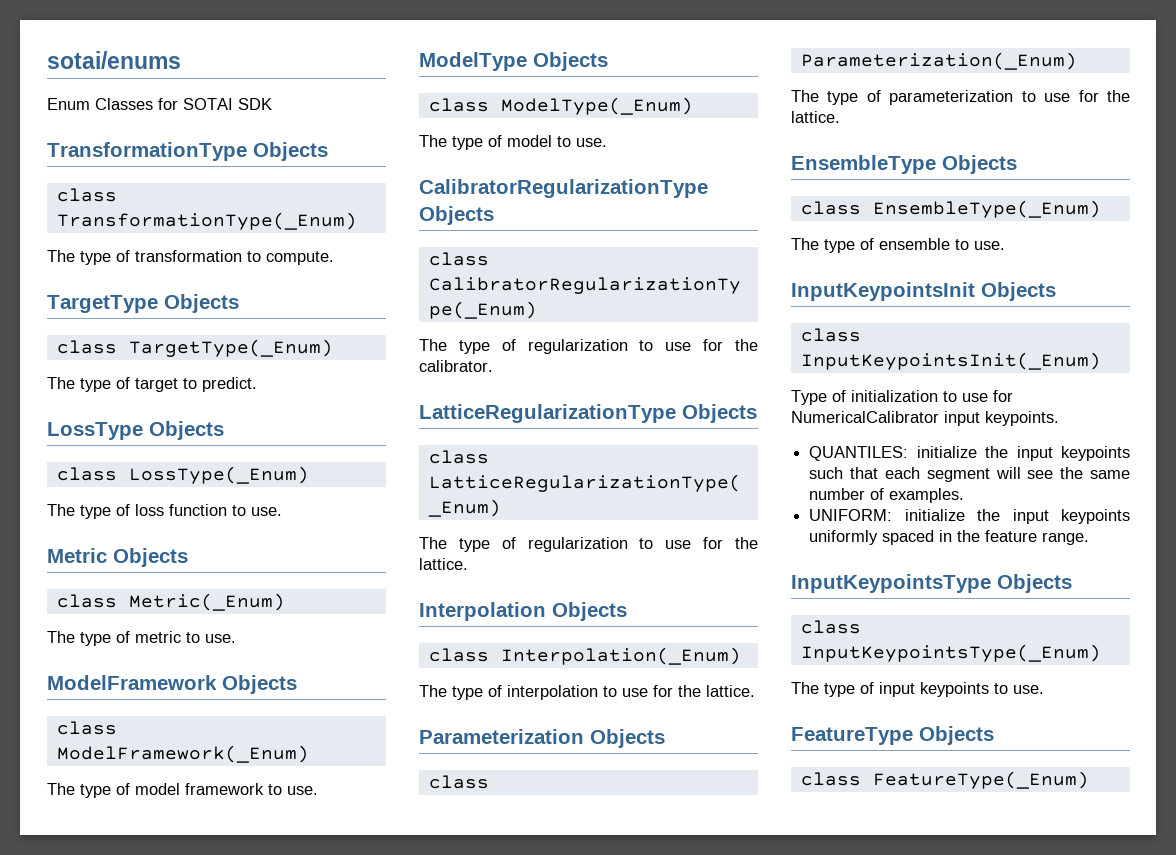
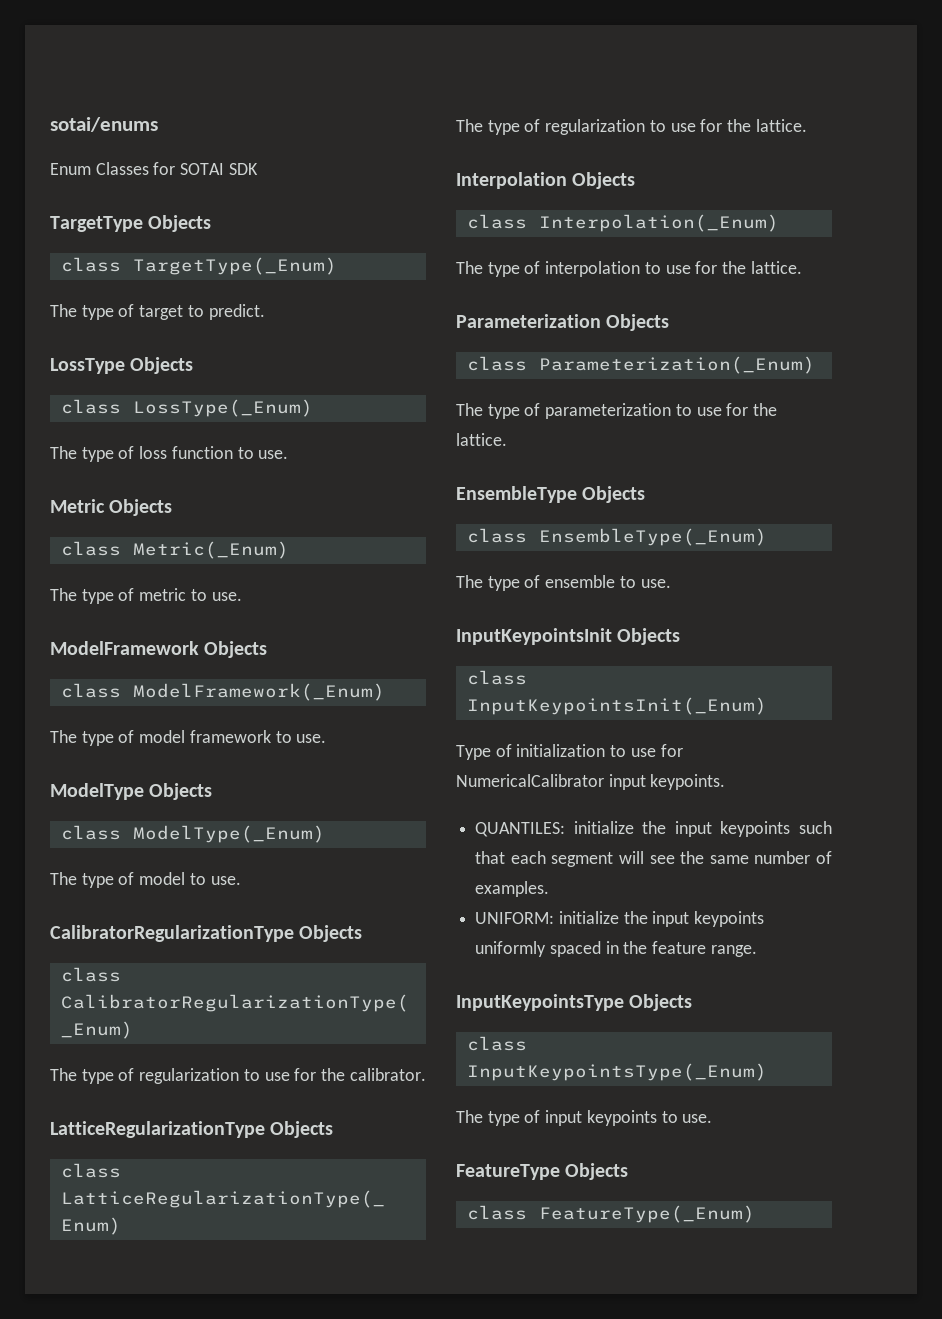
[47,142,328,161] [56,188,117,202] [56,212,357,230] [47,250,334,265] // TransformationType Objects // class TransformationType(_Enum) // The type of transformation to compute. -> (258, 169) none

